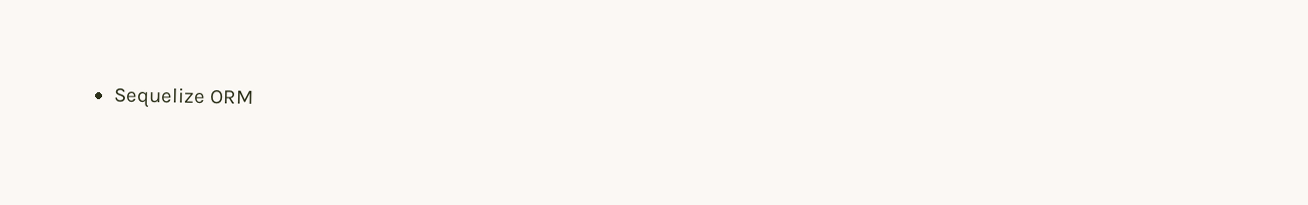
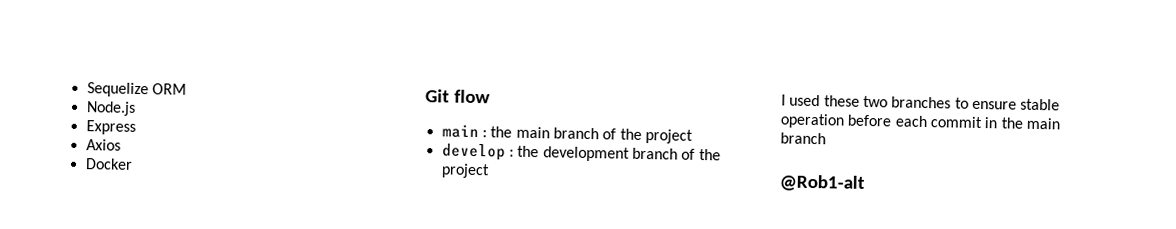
(255, 97) none -> [85,101,136,116] [85,120,136,135] [85,139,121,151] [84,158,133,170] [425,89,491,104] [441,124,693,144] [441,143,721,162] [440,163,490,179] [781,94,1061,111] [780,113,1061,130] [780,132,826,145] [779,174,865,192] // Node.js // Express // Axios // Docker // Git flow // main : the main branch of the project // develop : the development branch of the project // I used these two branches to ensure stable operation before each commit in the main branch // @Rob1-alt

